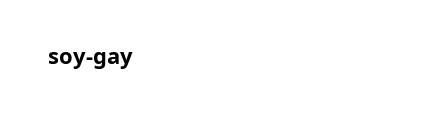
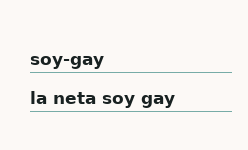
(133, 60) none -> [30,91,175,108] // la neta soy gay

